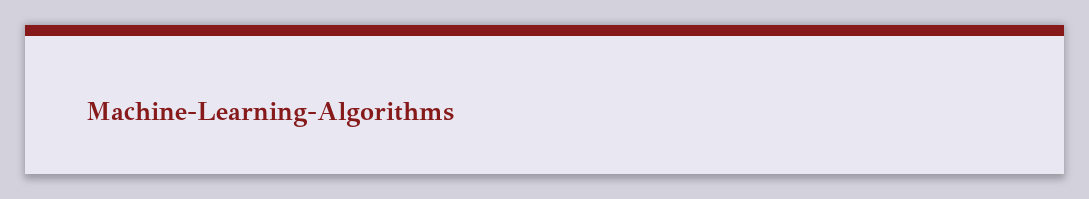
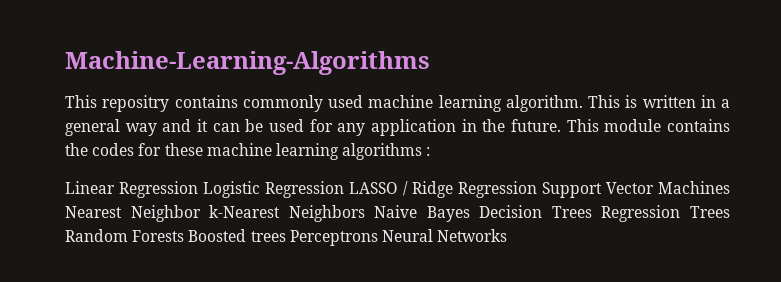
(454, 114) none -> [65,95,730,112] [65,119,730,136] [65,143,431,160] [65,181,730,198] [65,205,730,222] [65,229,508,246] // This repositry contains commonly used machine learning algorithm. This is written in a general way and it can be used for any application in the future. This module contains the codes for these machine learning algorithms : // Linear Regression Logistic Regression LASSO / Ridge Regression Support Vector Machines Nearest Neighbor k-Nearest Neighbors Naive Bayes Decision Trees Regression Trees Random Forests Boosted trees Perceptrons Neural Networks

